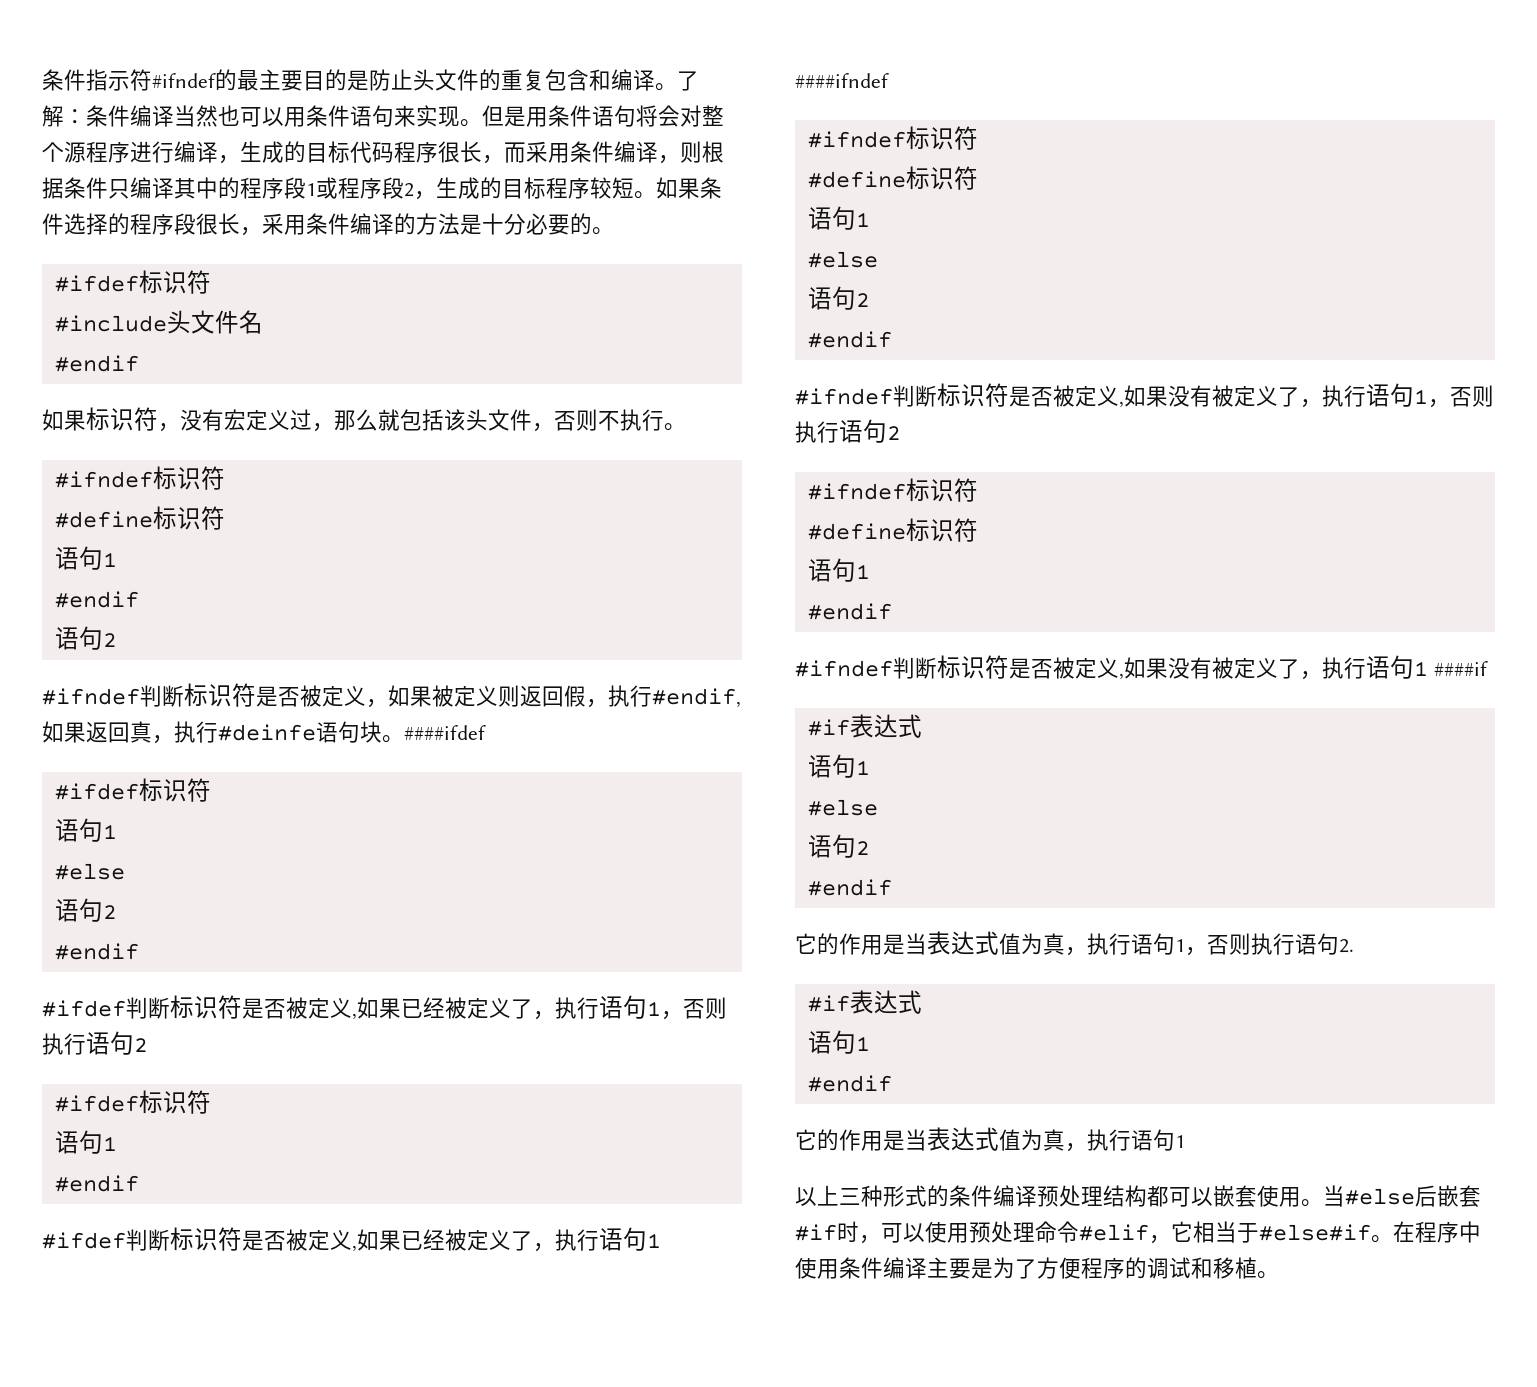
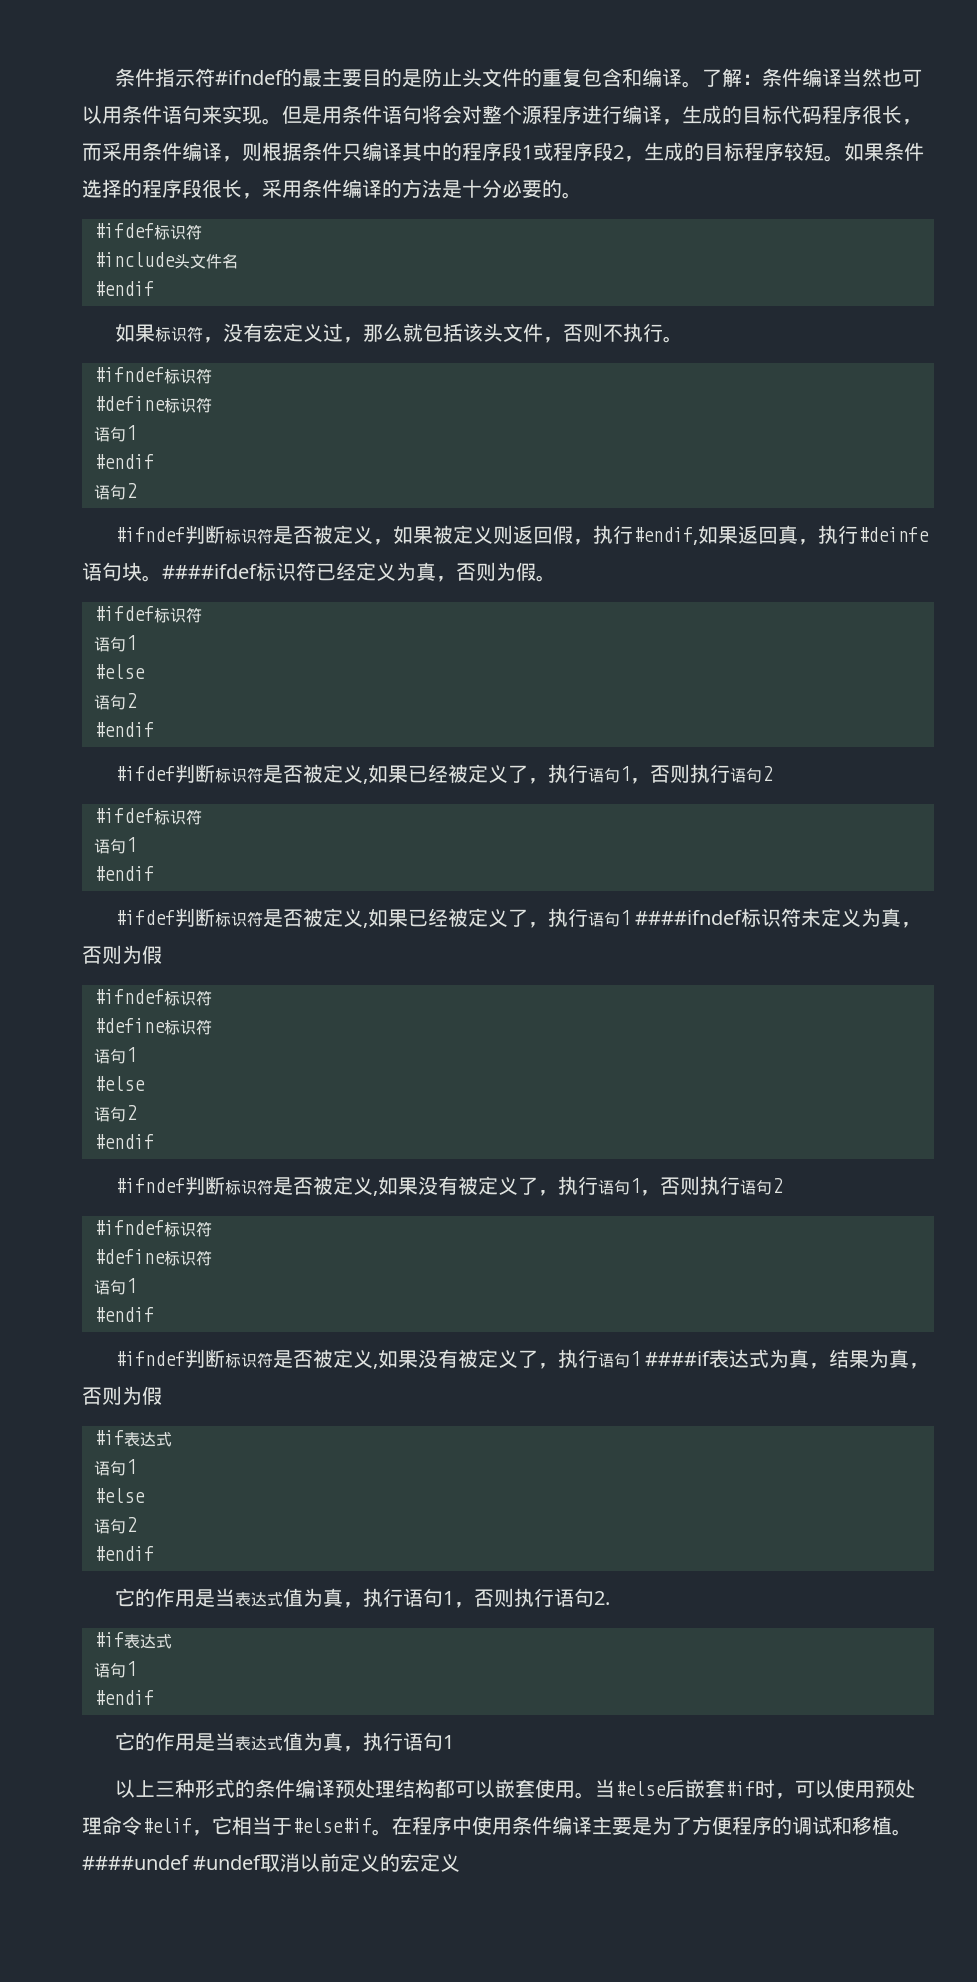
(486, 732) none -> [256,562,556,582] 标识符已经定义为真，否则为假。
(889, 80) none -> [741,908,922,928] [82,945,162,964] 标识符未定义为真，否则为假
(1488, 668) none -> [709,1349,930,1369] [82,1386,162,1405] 表达式为真，结果为真，否则为假
(1279, 1275) none -> [82,1853,461,1872] ####undef #undef取消以前定义的宏定义

